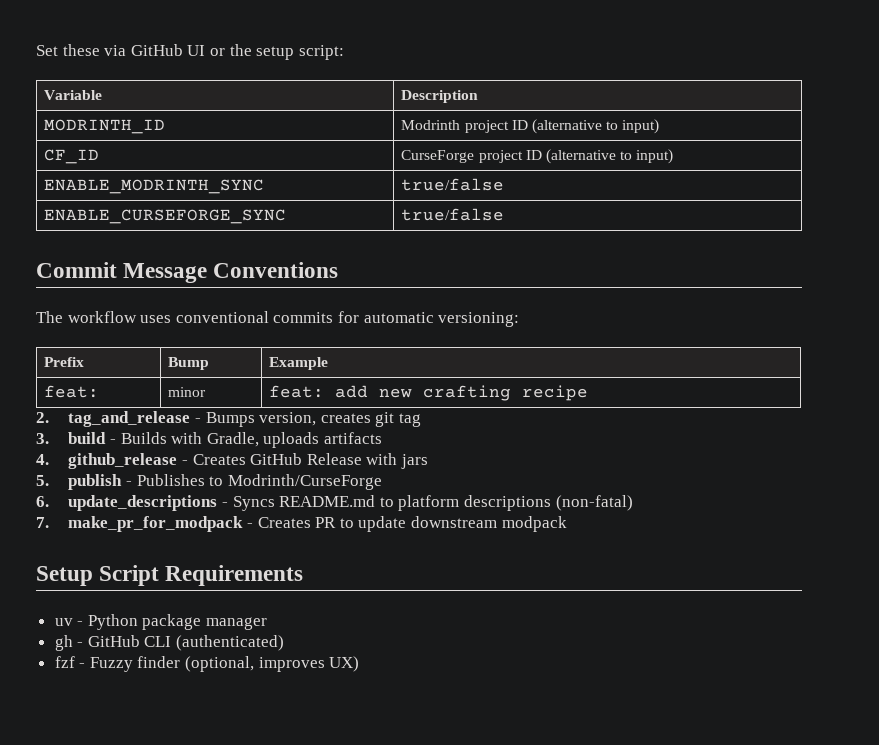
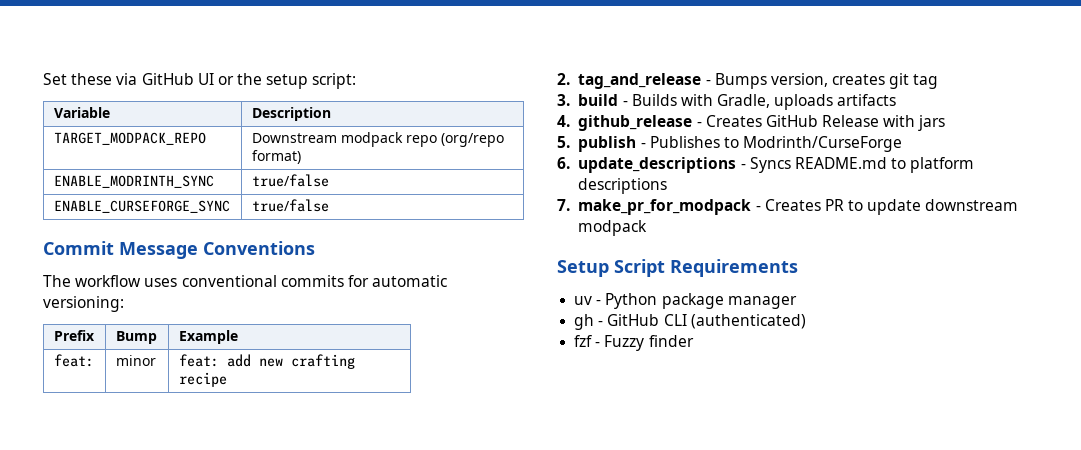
[44,119,166,134] [401,119,660,134] [44,149,100,164] [401,149,674,164] MODRINTH_ID | Modrinth project ID (alternative to input) // CF_ID | CurseForge project ID (alternative to input) -> [53,132,206,145] [251,132,504,147] [251,150,301,164] TARGET_MODPACK_REPO | Downstream modpack repo (org/repo format)
[555,495,633,511] (non-fatal) -> (668, 186) none
[185,656,360,672] (optional, improves UX) -> (694, 341) none

